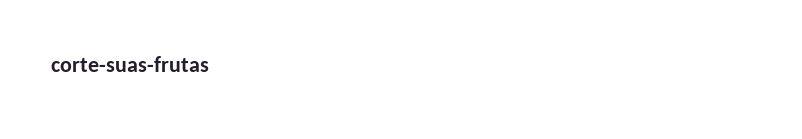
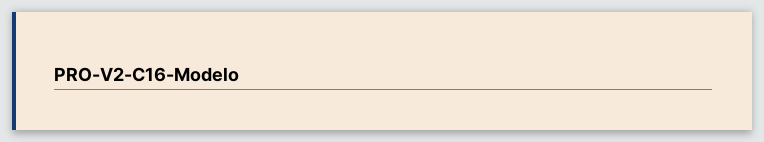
[51,56,209,72] corte-suas-frutas -> [54,67,239,82] PRO-V2-C16-Modelo

